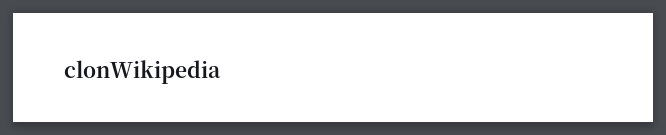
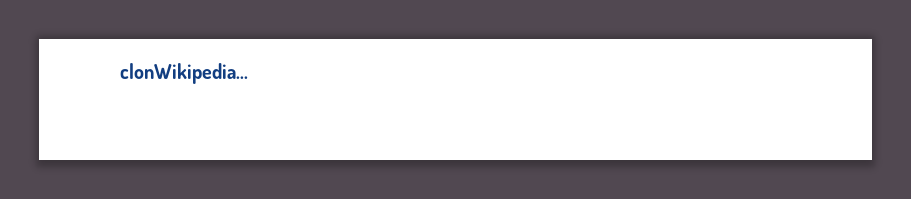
[64,60,221,84] clonWikipedia -> [120,63,248,84] clonWikipedia...

